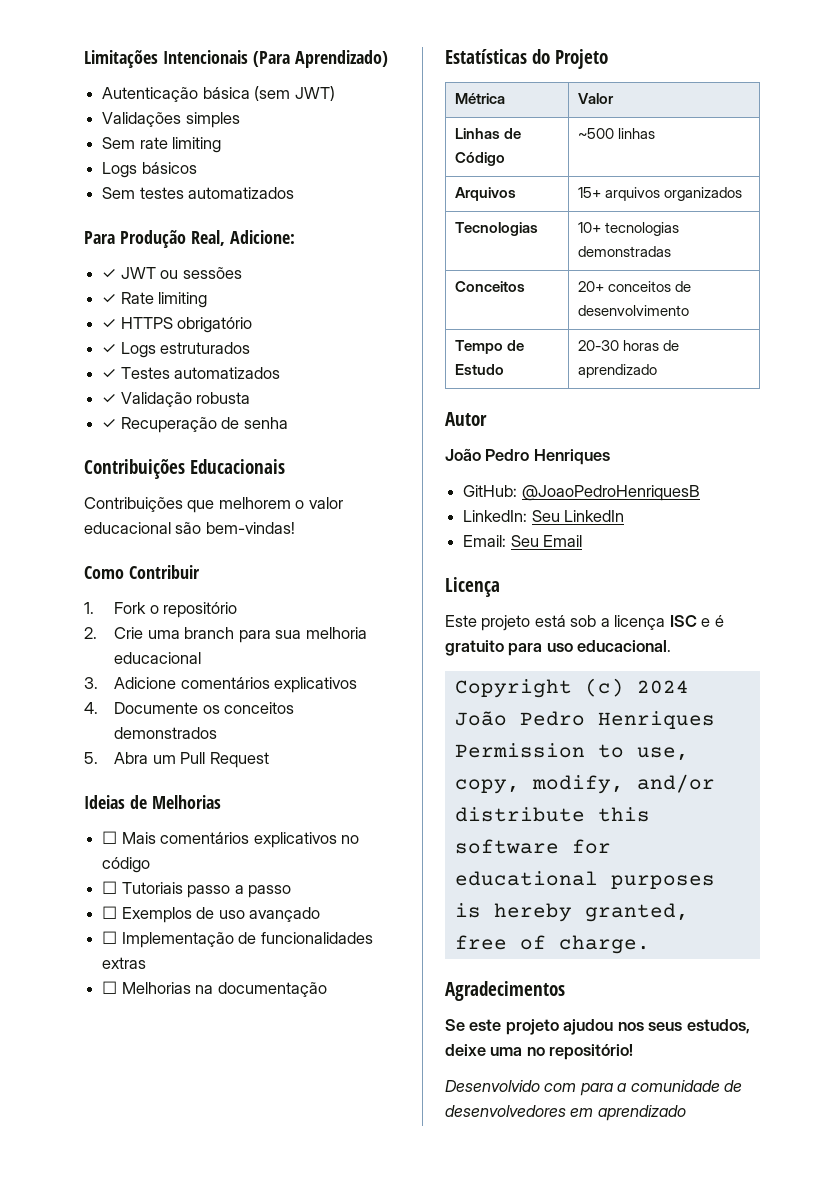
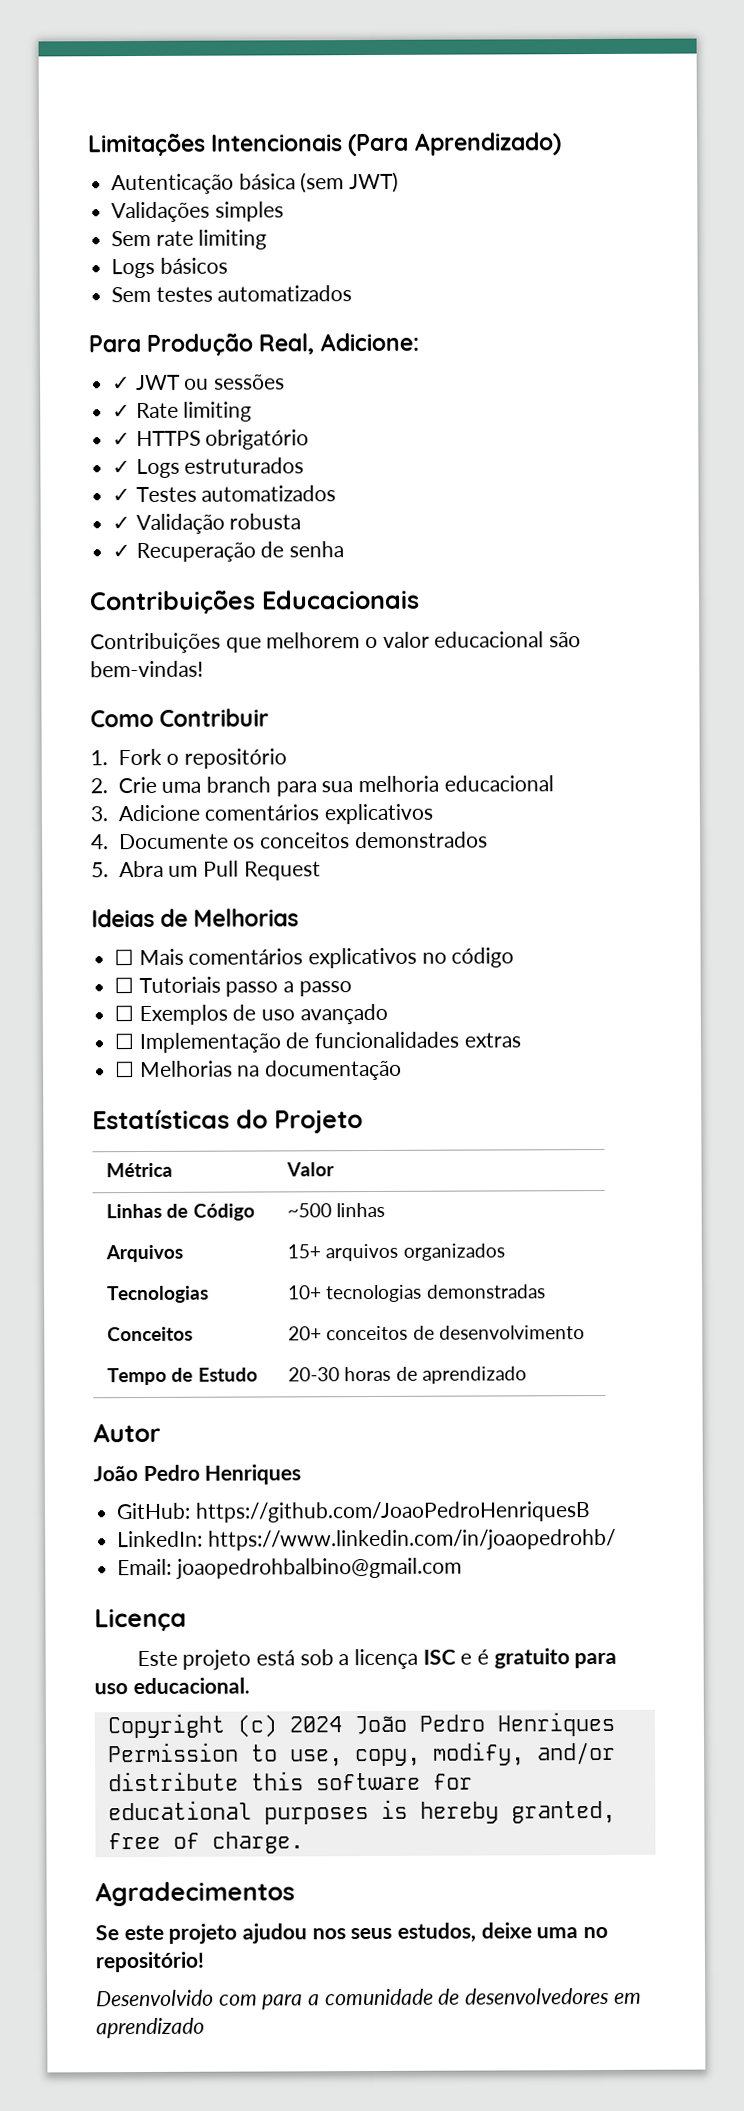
[521,485,700,501] @JoaoPedroHenriquesB -> [194,1501,591,1523] https://github.com/JoaoPedroHenriquesB
[531,510,625,522] Seu LinkedIn -> [207,1528,616,1551] https://www.linkedin.com/in/joaopedrohb/
[510,535,583,547] Seu Email -> [175,1557,462,1579] joaopedrohbalbino@gmail.com

